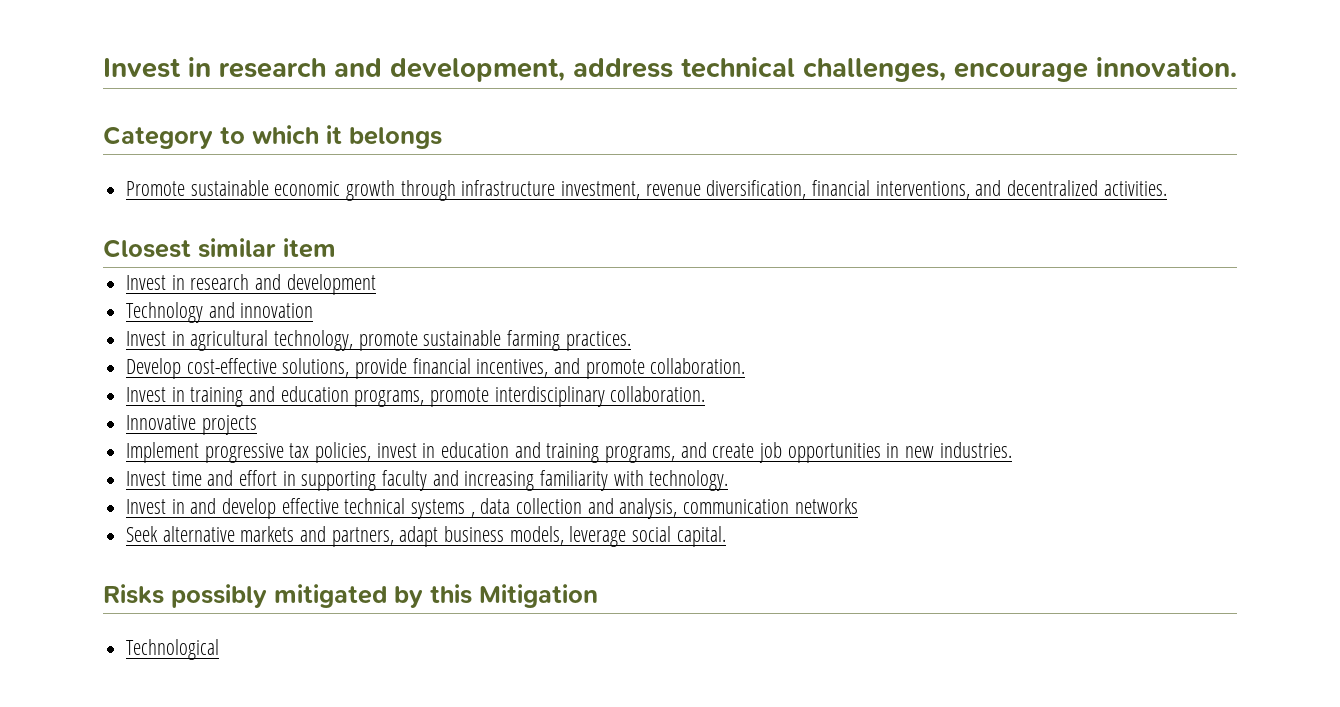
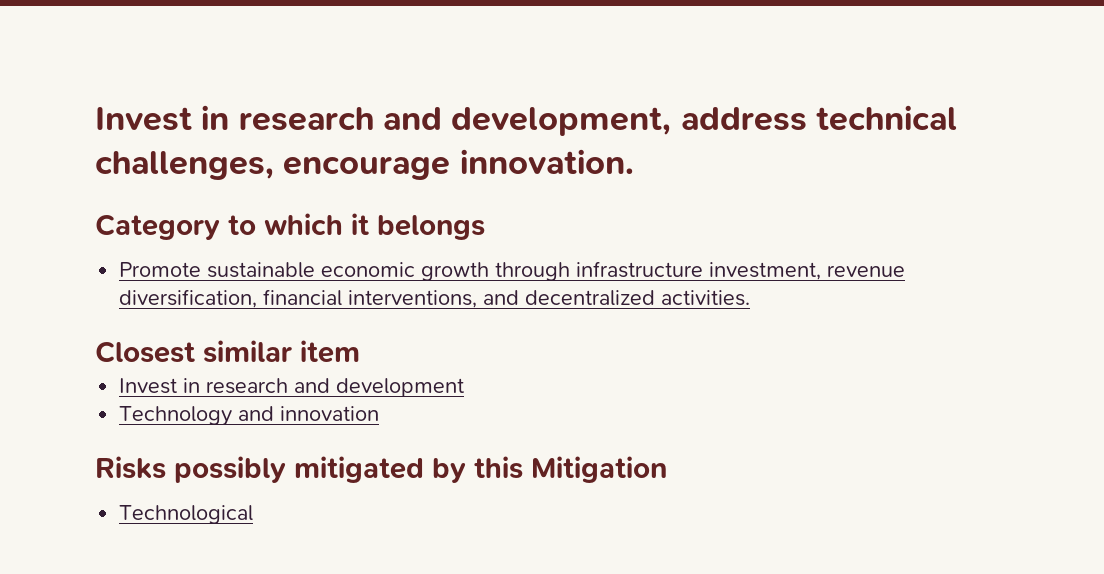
[126,330,631,351] [126,358,746,379] [126,386,706,407] [126,415,257,435] [126,442,1012,463] [126,470,729,491] [126,498,858,519] [126,526,726,547] // Invest in agricultural technology, promote sustainable farming practices. // Develop cost-effective solutions, provide financial incentives, and promote collaboration. // Invest in training and education programs, promote interdisciplinary collaboration. // Innovative projects // Implement progressive tax policies, invest in education and training programs, and create job opportunities in new industries. // Invest time and effort in supporting faculty and increasing familiarity with technology. // Invest in and develop effective technical systems , data collection and analysis, communication networks // Seek alternative markets and partners, adapt business models, leverage social capital. -> (380, 413) none

